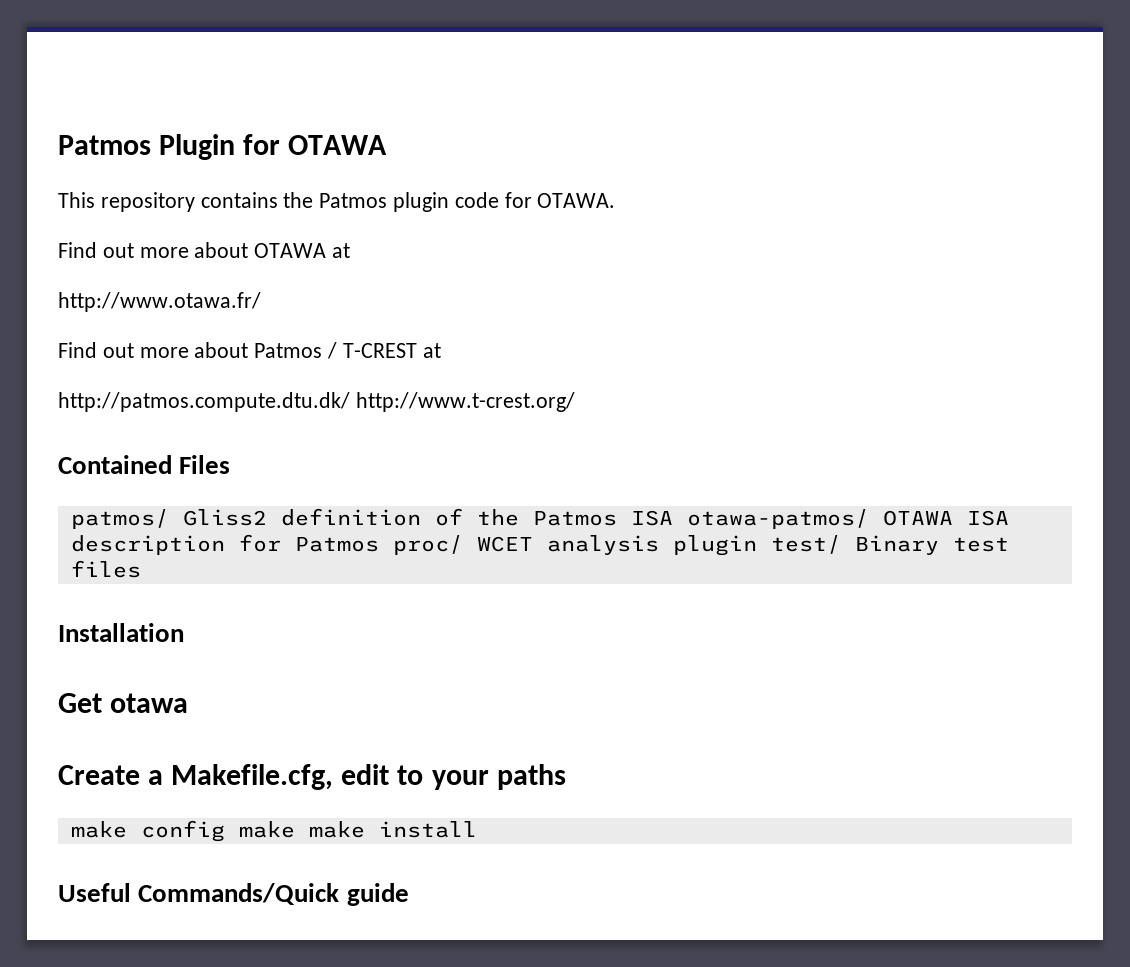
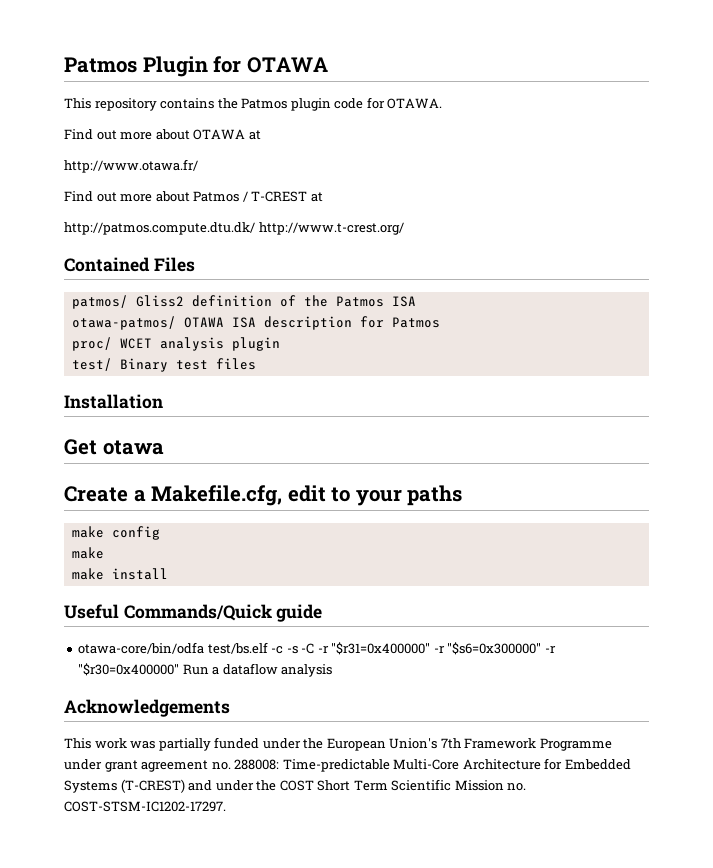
(673, 518) none -> (416, 301) //
(379, 544) none -> (440, 322) //
(757, 545) none -> (280, 344) //
[238,821,295,838] make -> [71,547,104,559] // make //
(409, 894) none -> [78,642,556,655] [78,663,333,677] [64,699,230,717] [64,737,612,751] [64,758,631,772] [64,779,527,793] [64,801,226,812] // otawa-core/bin/odfa test/bs.elf -c -s -C -r "$r31=0x400000" -r "$s6=0x300000" -r "$r30=0x400000" Run a dataflow analysis // Acknowledgements // This work was partially funded under the European Union's 7th Framework Programme under grant agreement no. 288008: Time-predictable Multi-Core Architecture for Embedded Systems (T-CREST) and under the COST Short Term Scientific Mission no. COST-STSM-IC1202-17297.

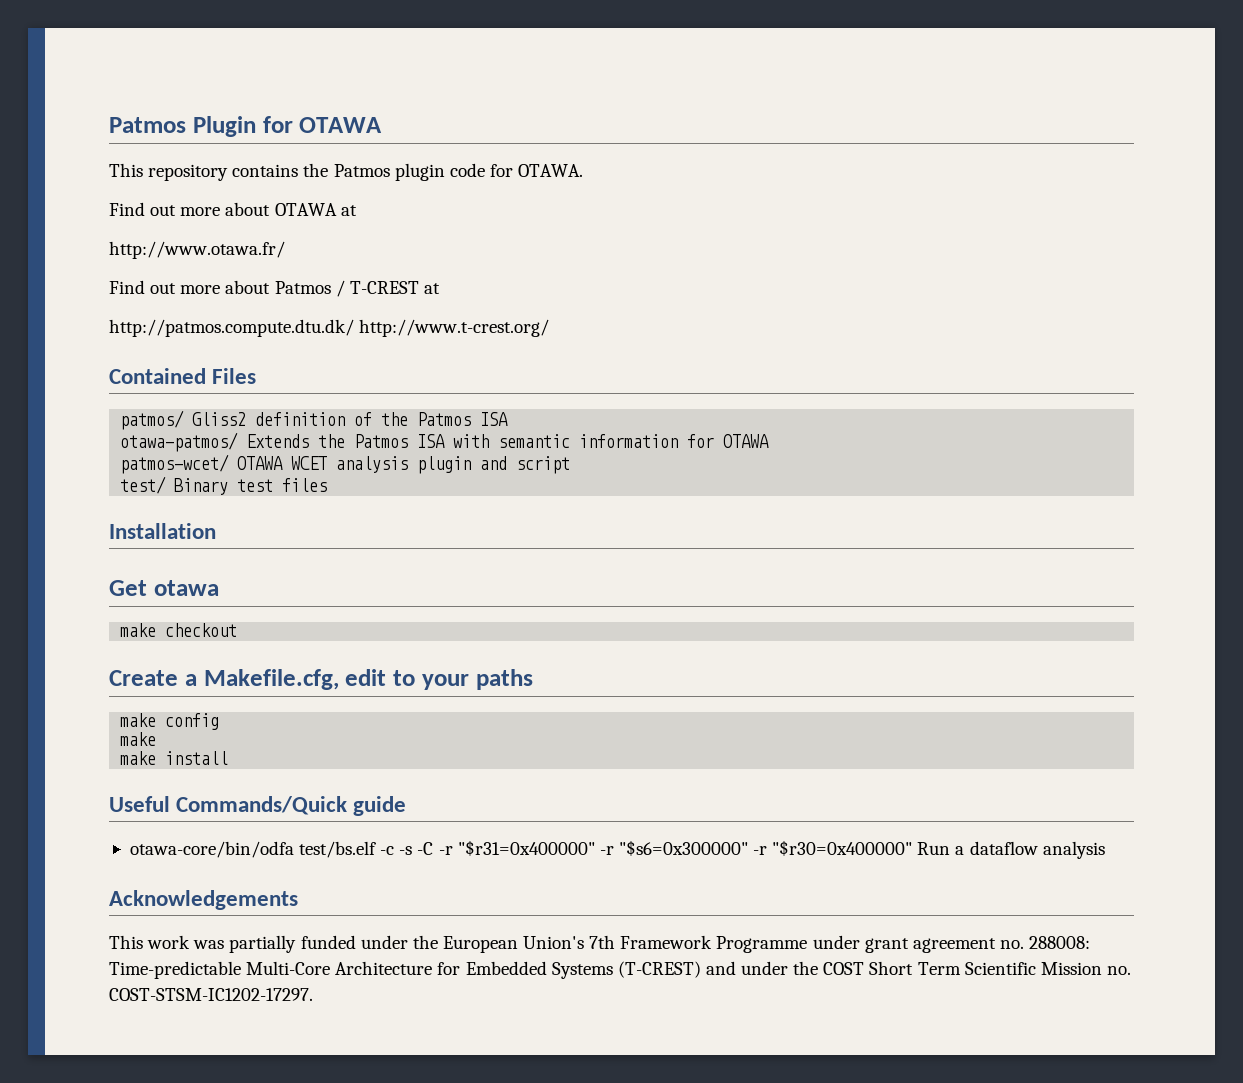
[183,316,440,330] [71,337,112,351] OTAWA ISA description for Patmos // proc/ -> [246,434,770,448] [120,454,284,474] Extends the Patmos ISA with semantic information for OTAWA // patmos-wcet/ OTAWA
(280, 344) none -> [480,456,571,474] and script
(164, 447) none -> [120,623,238,637] // make checkout

